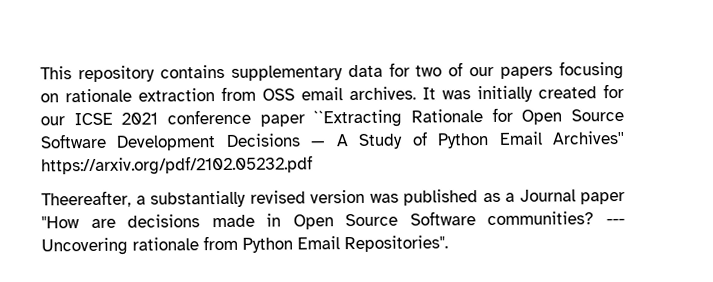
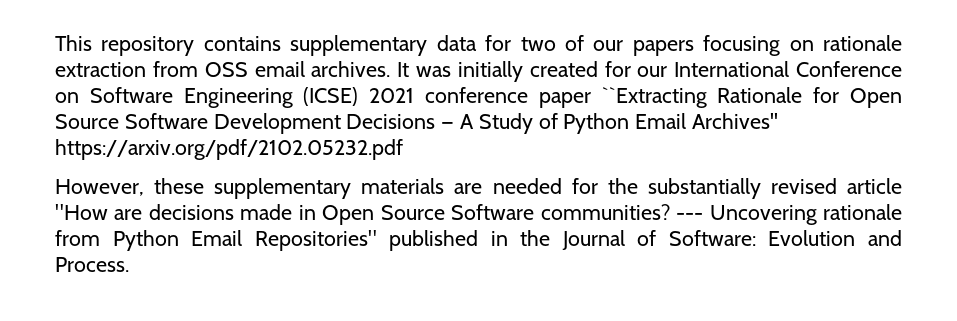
[73,112,113,126] ICSE -> [674,61,902,77] [55,87,359,108] International Conference on Software Engineering (ICSE)
[41,189,625,208] Theereafter, a substantially revised version was published as a Journal paper -> [55,178,902,199] However, these supplementary materials are needed for the substantially revised article
[344,235,448,253] Repositories". -> [254,230,902,251] [55,257,129,272] Repositories" published in the Journal of Software: Evolution and Process.

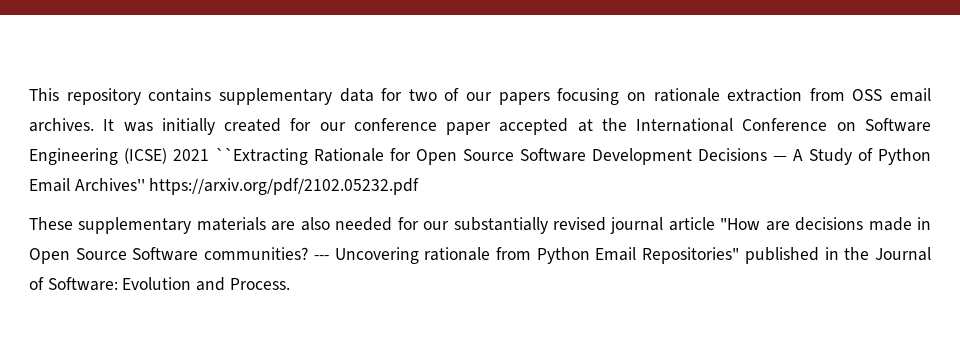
(668, 71) none -> [353,118,627,135] conference paper accepted at the
[425,87,591,108] conference paper -> (209, 155) none
[55,178,205,196] However, these -> [29,217,73,230] These
(483, 188) none -> [300,217,330,231] also
[607,178,638,194] the -> [423,221,450,230] our
(837, 186) none -> [610,217,664,234] journal

